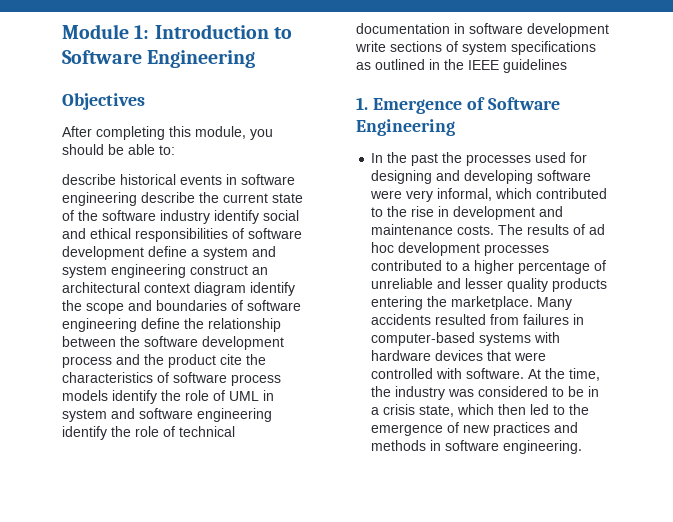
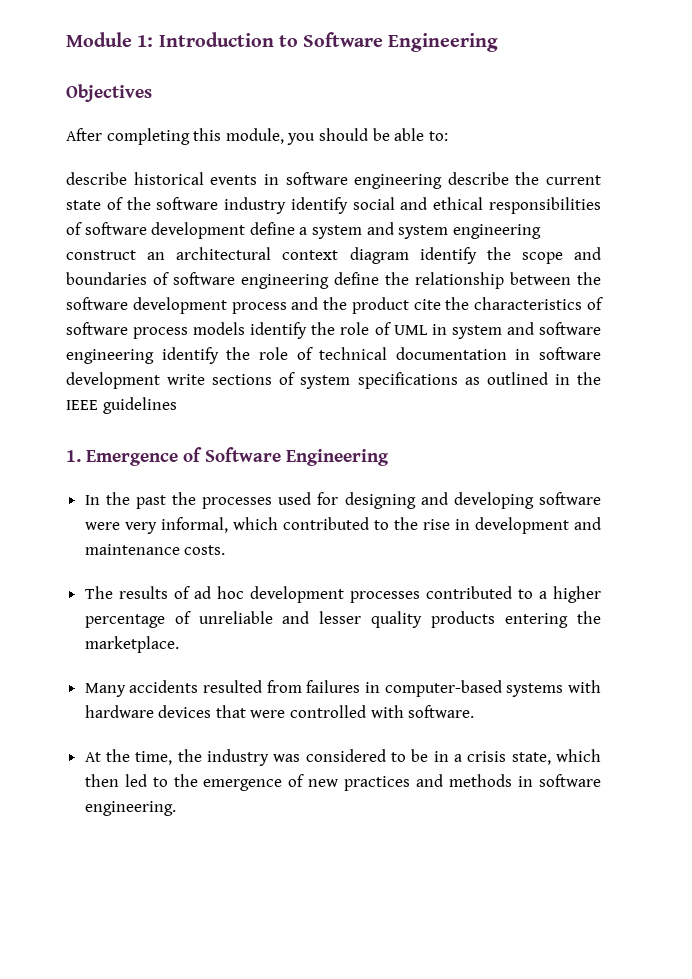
(495, 230) none -> (226, 550) //
(534, 303) none -> (179, 644) //
(525, 373) none -> (475, 711) //

